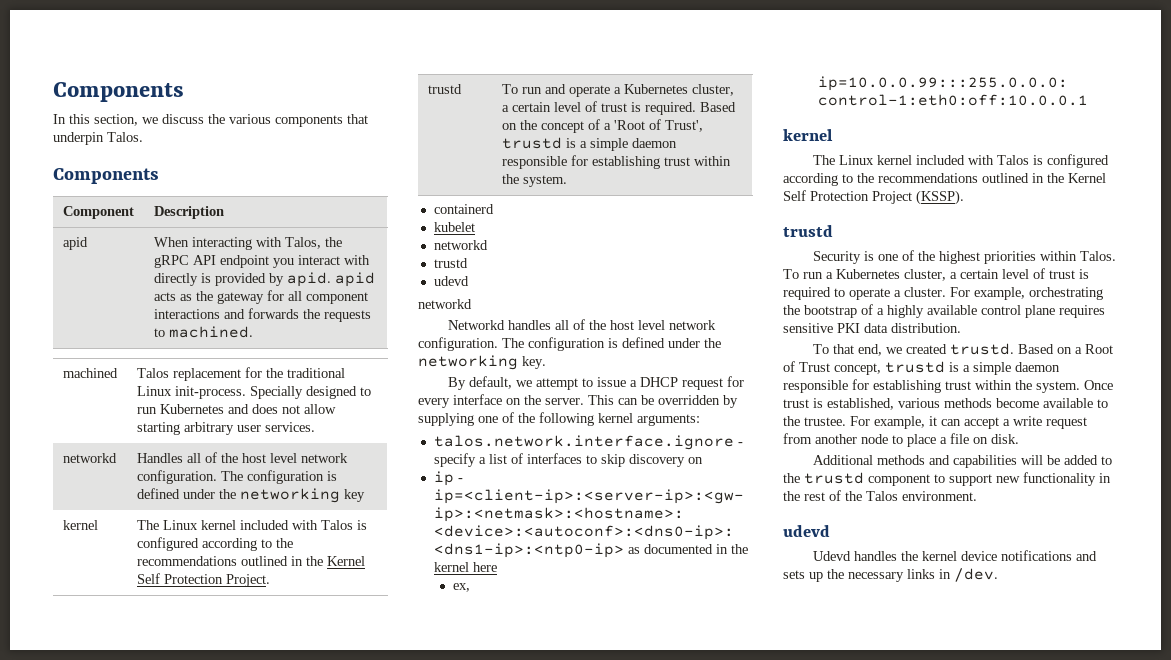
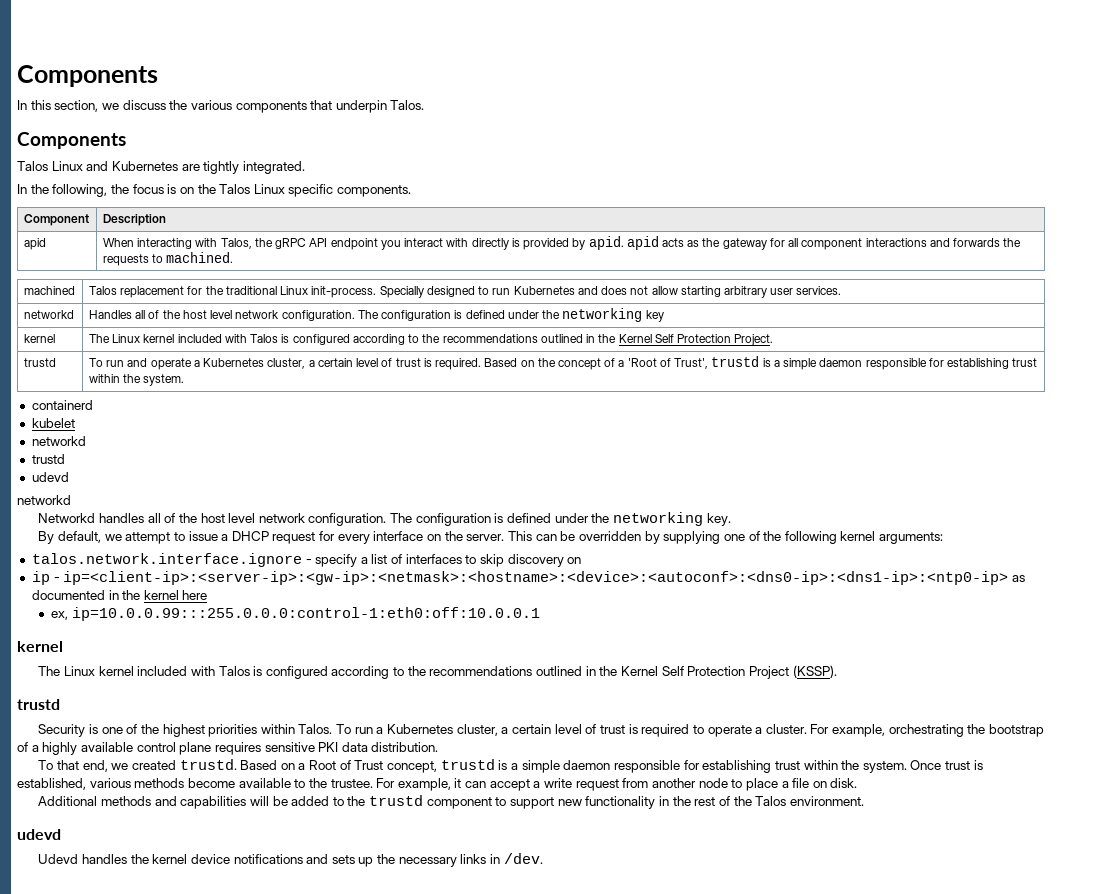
(159, 176) none -> [17,161,305,174] [17,184,412,197] // Talos Linux and Kubernetes are tightly integrated. // In the following, the focus is on the Talos Linux specific components.

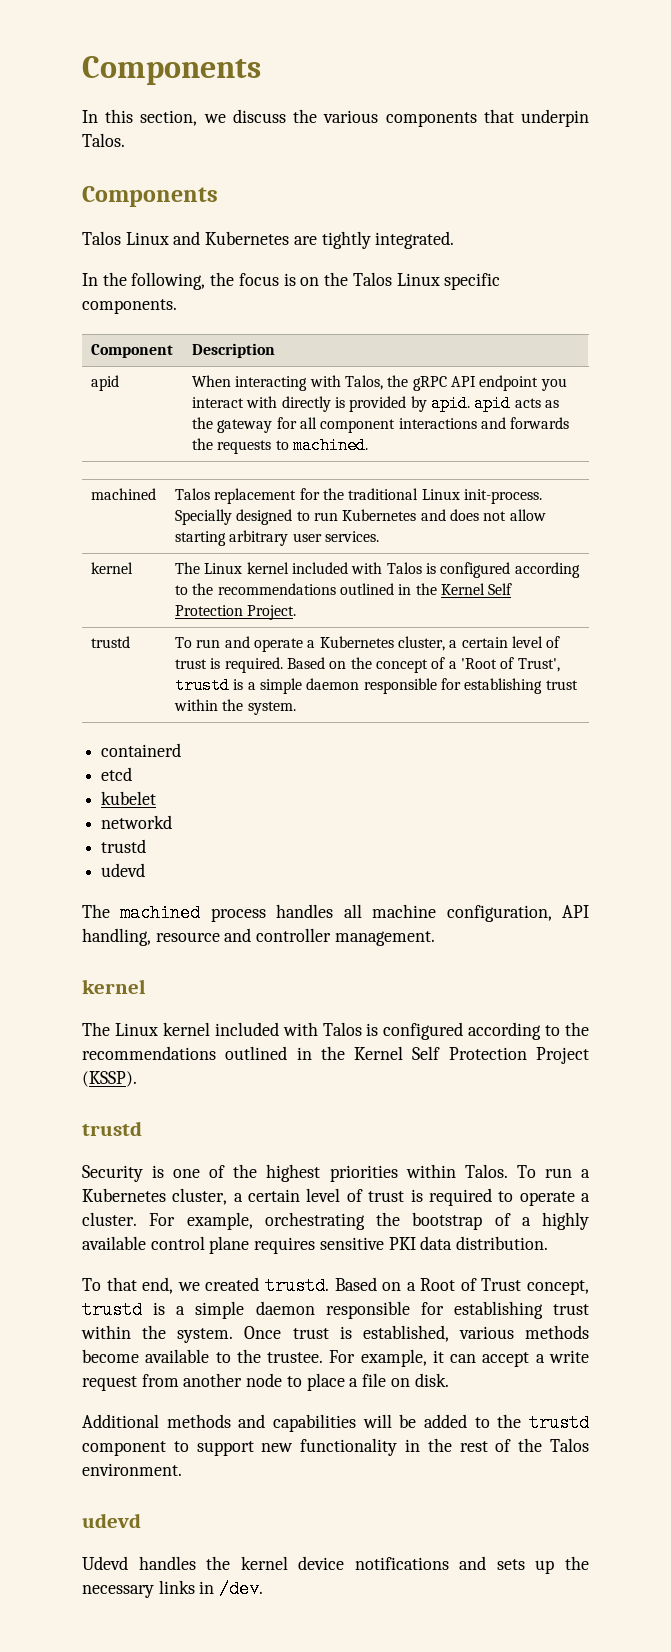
[23,310,74,319] [88,308,664,322] // networkd | Handles all of the host level network configuration. The configuration is defined under the networking key -> (380, 536) none
(93, 405) none -> [101,767,133,781] // etcd
[17,495,71,505] [38,512,731,526] [38,531,944,544] [31,553,582,567] [31,571,1025,585] [31,590,208,600] [50,607,540,621] networkd // Networkd handles all of the host level network configuration. The configuration is defined under the networking key. // By default, we attempt to issue a DHCP request for every interface on the server. This can be overridden by supplying one of the following kernel arguments: // talos.network.interface.ignore - specify a list of interfaces to skip discovery on // ip - ip=<client-ip>:<server-ip>:<gw-ip>:<netmask>:<hostname>:<device>:<autoconf>:<dns0-ip>:<dns1-ip>:<ntp0-ip> as documented in the kernel here // ex, ip=10.0.0.99:::255.0.0.0:control-1:eth0:off:10.0.0.1 -> [82,904,589,922] [82,928,435,946] The machined process handles all machine configuration, API handling, resource and controller management.

